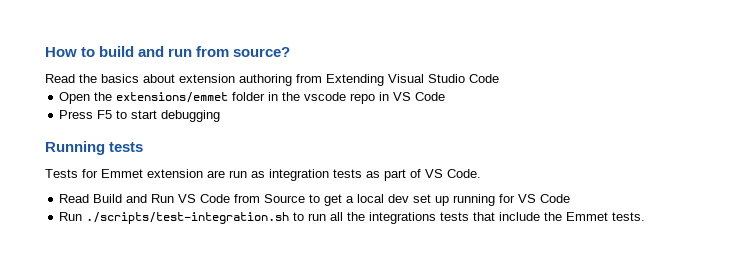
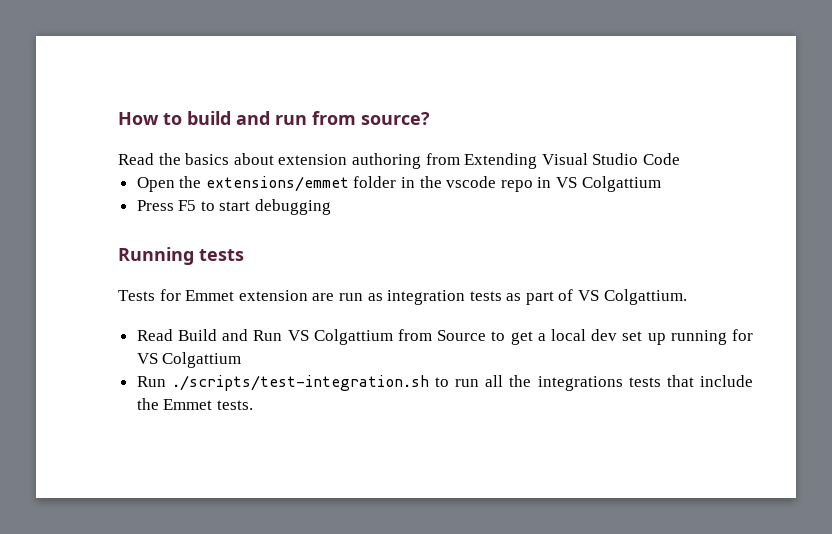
[415,92,446,101] Code -> [581,176,661,192] Colgattium
[447,169,481,178] Code. -> [603,289,687,305] Colgattium.
[200,194,231,203] Code -> [313,329,393,345] Colgattium
[540,194,571,203] Code -> [162,352,242,368] Colgattium

